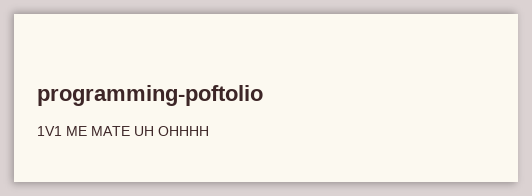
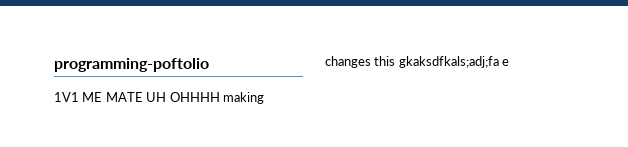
(209, 131) none -> [222,92,264,104] [325,56,510,68] making changes this gkaksdfkals;adj;fa e

